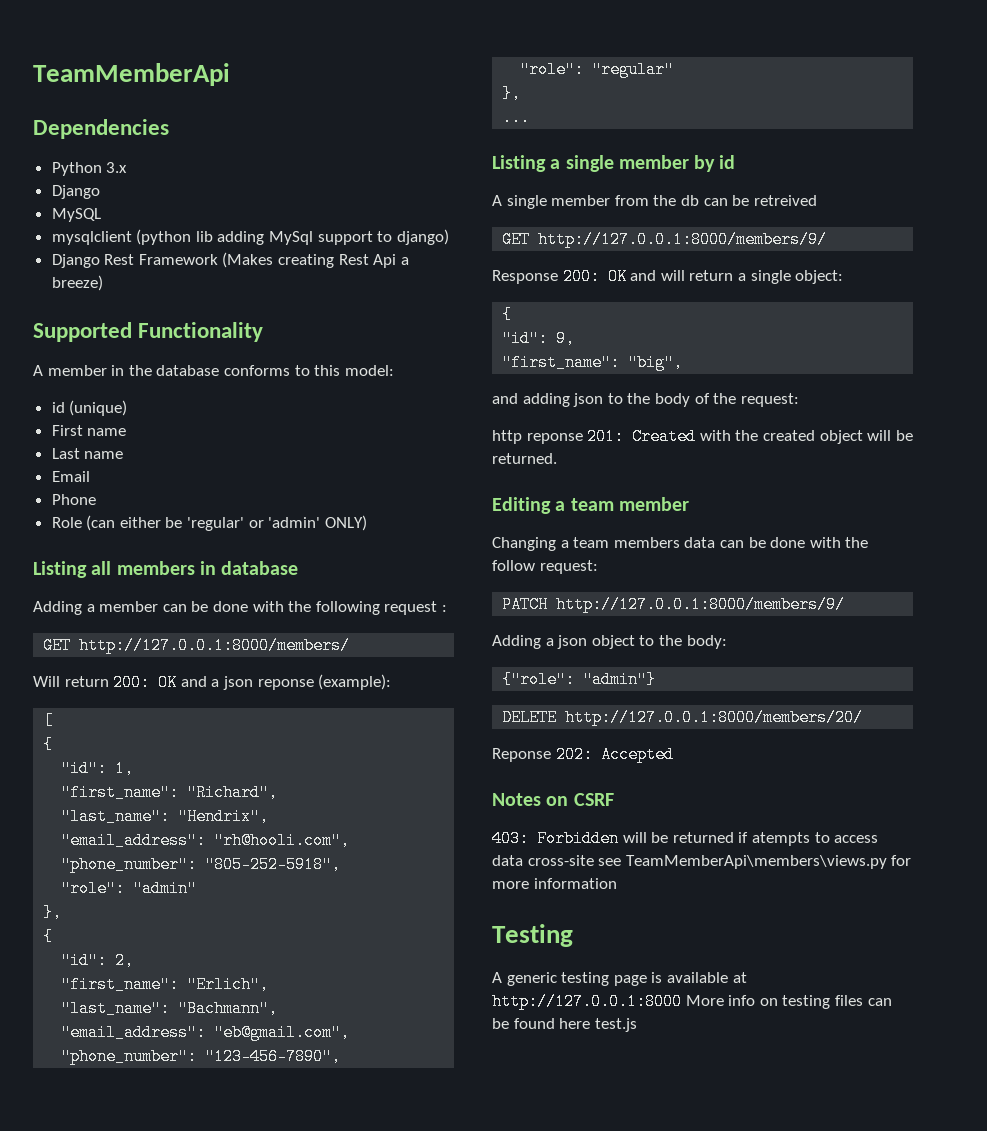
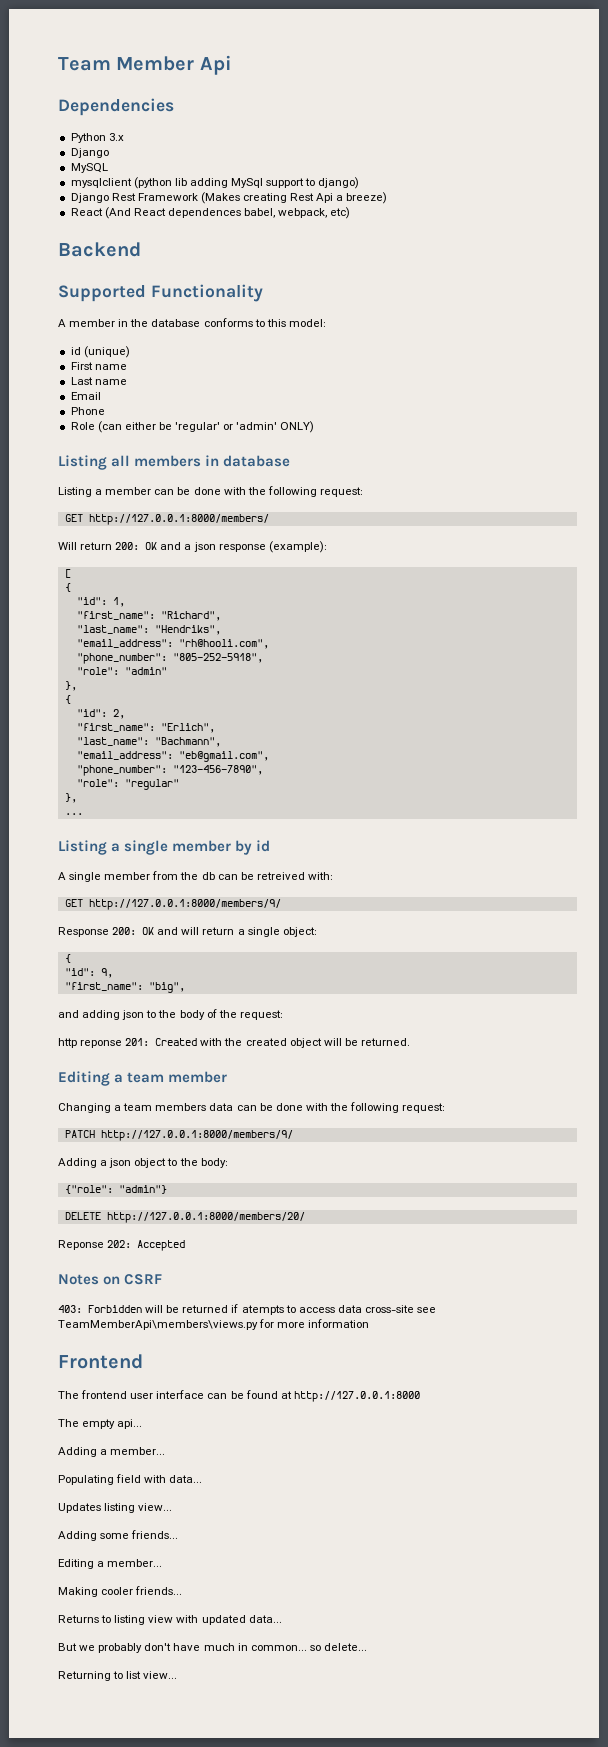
[33,63,230,86] TeamMemberApi -> [58,55,232,75] Team Member Api
(103, 283) none -> [70,207,351,219] [58,242,141,257] // React (And React dependences babel, webpack, etc) // Backend
[33,601,82,615] Adding -> [58,487,92,497] Listing
[384,601,447,615] request : -> [319,487,363,497] request:
[257,679,314,690] reponse -> [218,544,266,552] response
[178,808,270,825] "Hendrix", -> [154,625,221,635] "Hendriks",
(817, 200) none -> [307,872,333,880] with:
[492,560,535,571] follow -> [350,1102,400,1113] following
[492,924,573,947] [492,972,747,986] [492,993,892,1010] [492,1018,637,1032] Testing // A generic testing page is available at http://127.0.0.1:8000 More info on testing files can be found here test.js -> [58,1354,143,1369] [58,1390,420,1402] [58,1419,143,1429] [58,1447,166,1457] [58,1474,203,1485] [58,1503,173,1513] [58,1530,179,1541] [58,1559,163,1569] [58,1586,183,1597] [58,1615,282,1625] [58,1643,367,1653] [58,1671,178,1681] Frontend // The frontend user interface can be found at http://127.0.0.1:8000 // The empty api... // Adding a member... // Populating field with data... // Updates listing view... // Adding some friends... // Editing a member... // Making cooler friends... // Returns to listing view with updated data... // But we probably don't have much in common... so delete... // Returning to list view...

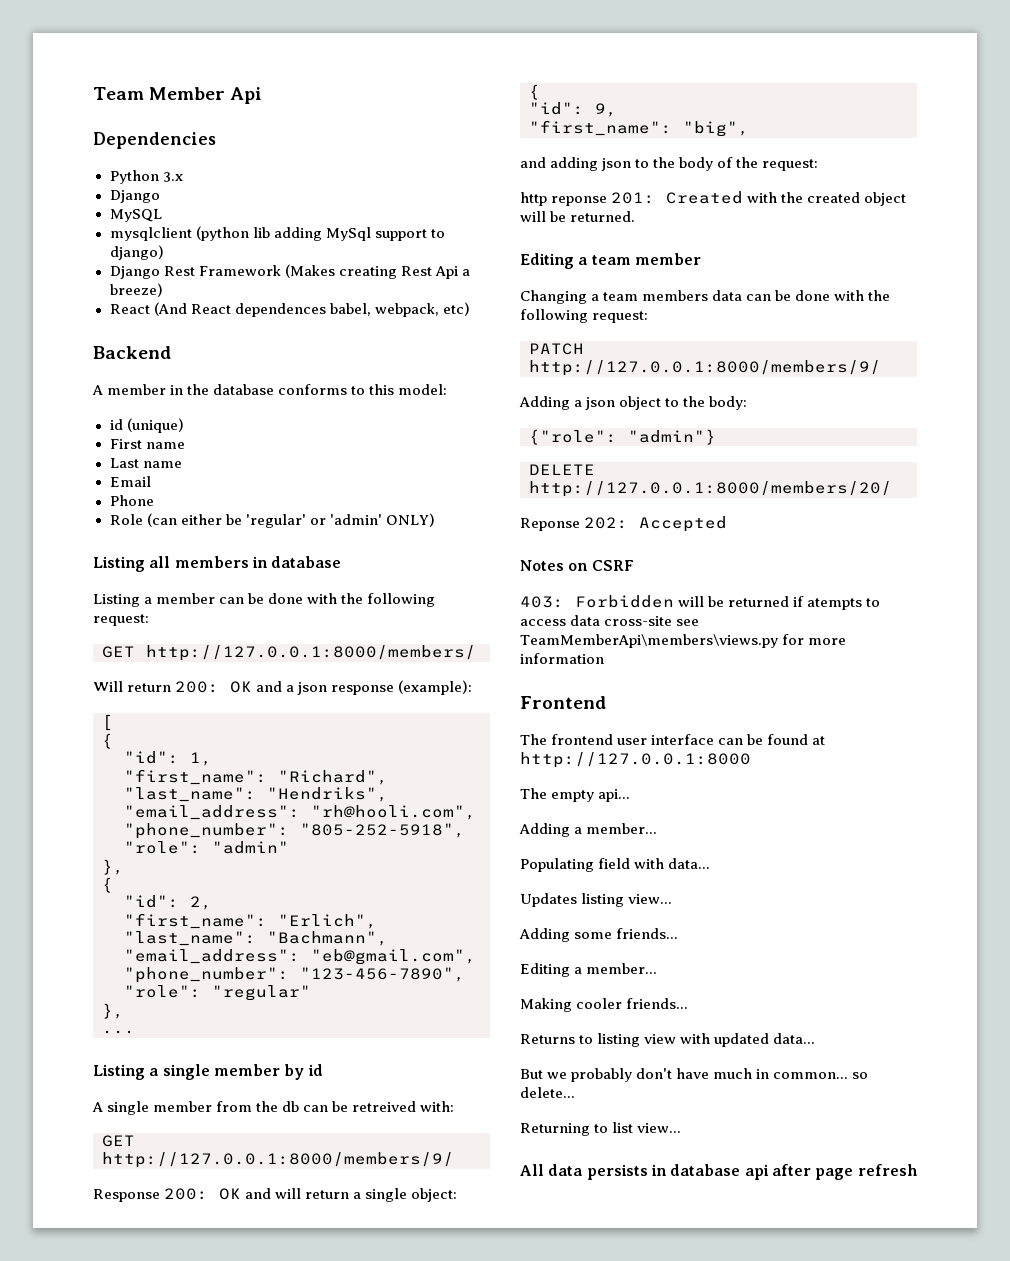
[58,284,263,302] // Supported Functionality -> (171, 352) none
(178, 1675) none -> [520,1164,917,1180] // All data persists in database api after page refresh

